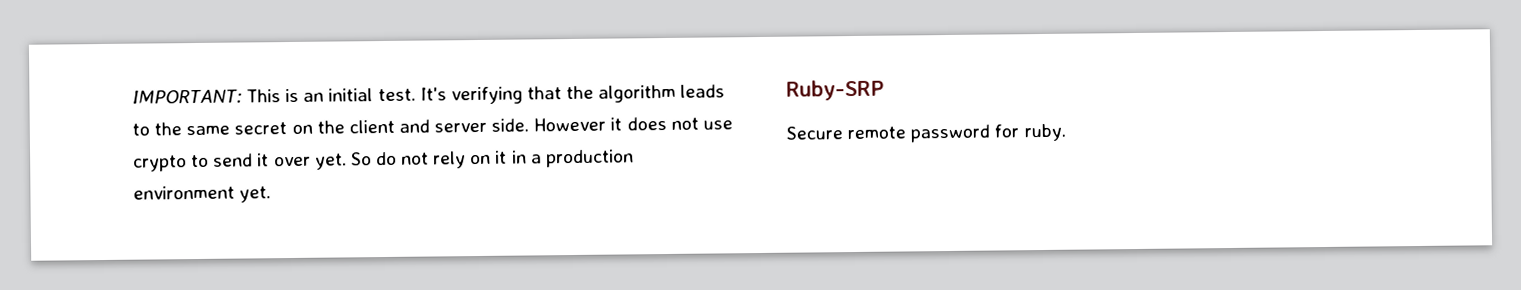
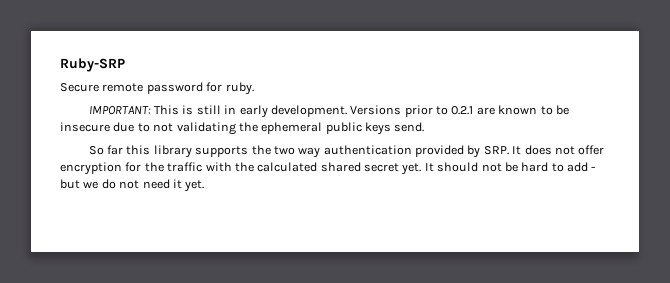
[132,84,726,105] [132,116,733,136] [133,149,634,172] [133,185,272,203] IMPORTANT: This is an initial test. It's verifying that the algorithm leads to the same secret on the client and server side. However it does not use crypto to send it over yet. So do not rely on it in a production environment yet. // -> (60, 65) none
(1066, 132) none -> [88,105,569,118] [60,122,425,135] [88,145,605,158] [60,162,596,175] [60,179,205,192] // IMPORTANT: This is still in early development. Versions prior to 0.2.1 are known to be insecure due to not validating the ephemeral public keys send. // So far this library supports the two way authentication provided by SRP. It does not offer encryption for the traffic with the calculated shared secret yet. It should not be hard to add - but we do not need it yet.

